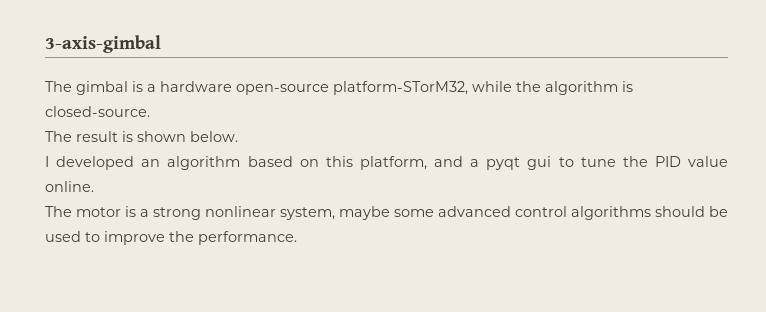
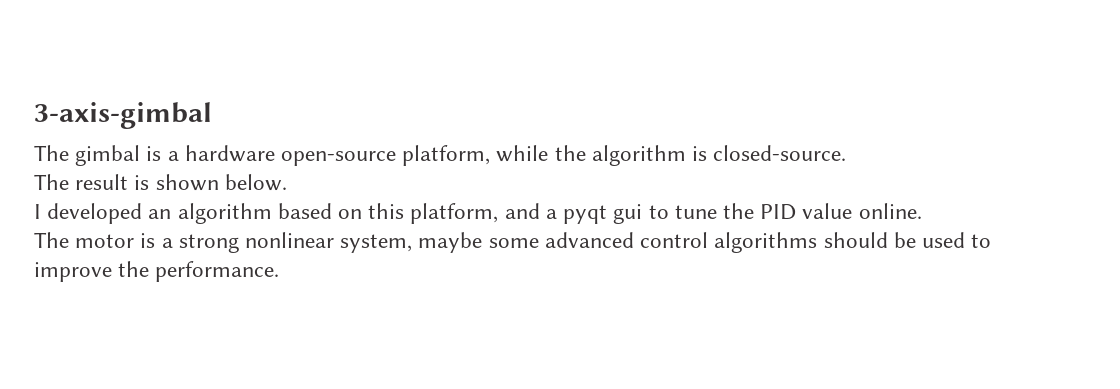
[333,81,468,95] platform-STorM32, -> [402,145,491,166] platform,

